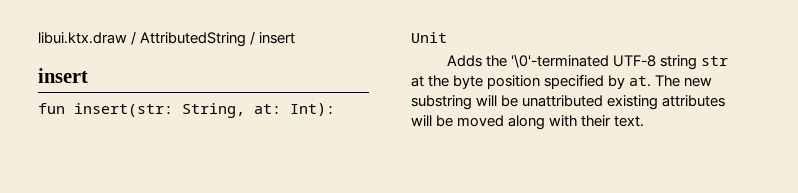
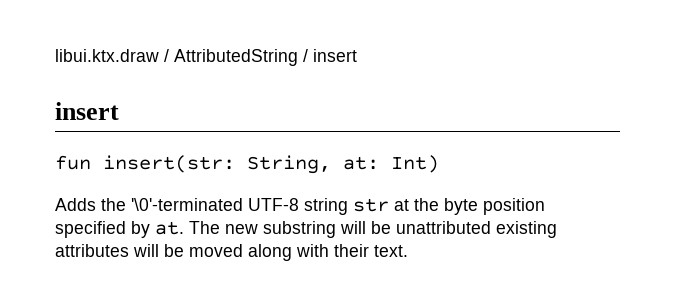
[290,103,335,116] [411,32,447,43] Int): Unit -> [391,155,439,173] Int)

